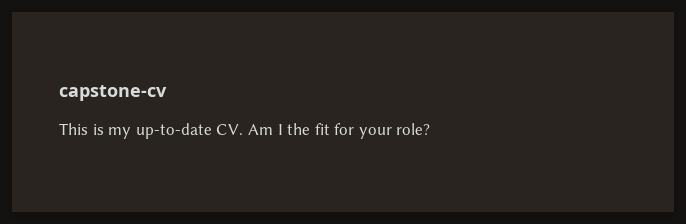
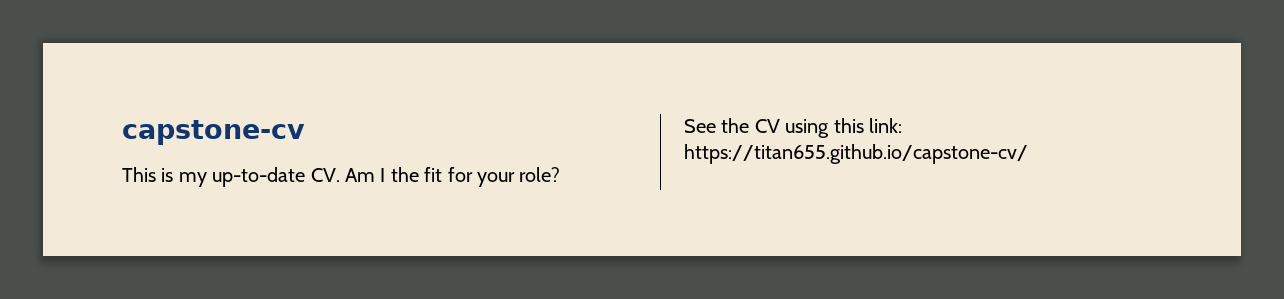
(431, 129) none -> [684,118,902,138] [684,144,1028,164] // See the CV using this link: https://titan655.github.io/capstone-cv/

